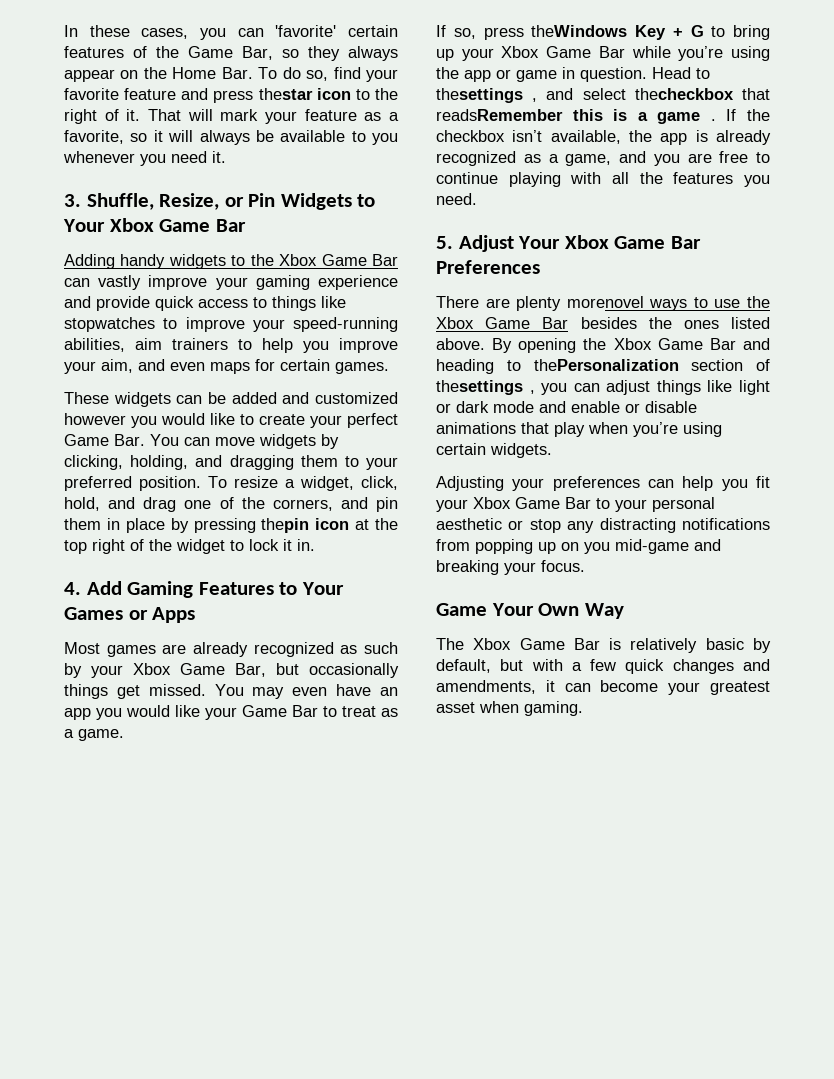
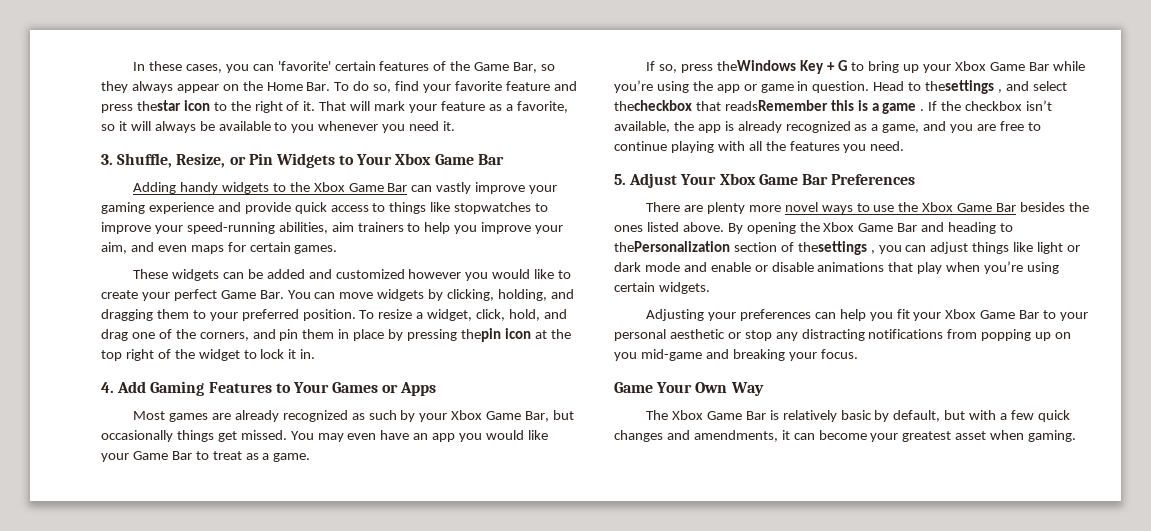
[566,296,644,308] morenovel -> [748,202,818,212] more novel

